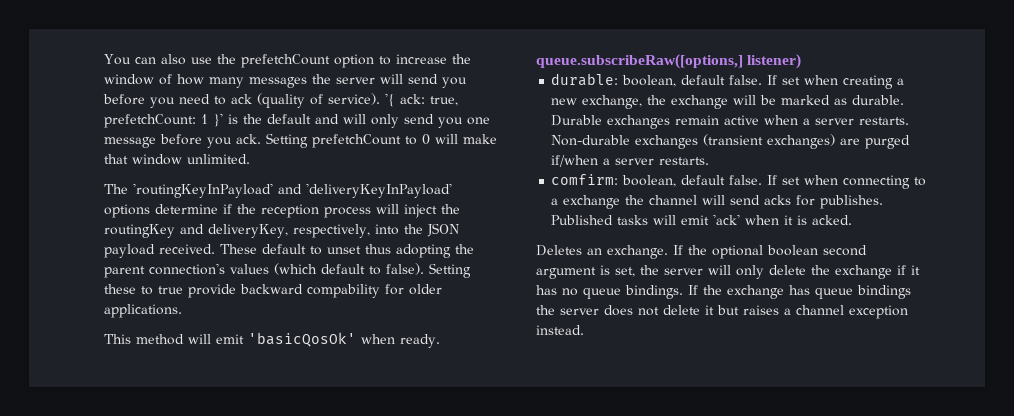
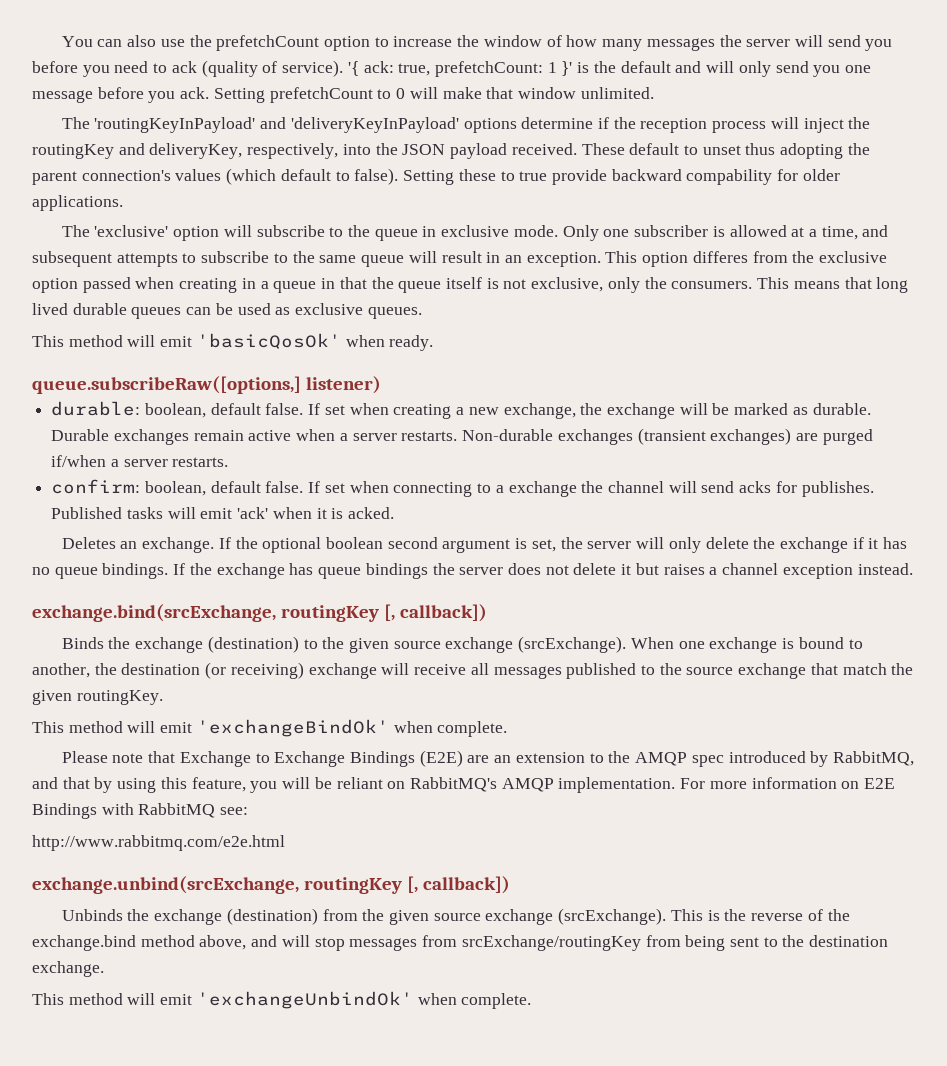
(182, 311) none -> [61,225,889,241] [32,251,888,267] [32,277,909,293] [32,303,422,319] // The 'exclusive' option will subscribe to the queue in exclusive mode. Only one subscriber is allowed at a time, and subsequent attempts to subscribe to the same queue will result in an exception. This option differes from the exclusive option passed when creating in a queue in that the queue itself is not exclusive, only the consumers. This means that long lived durable queues can be used as exclusive queues.
[551,174,619,185] comfirm: -> [51,479,141,494] confirm:
(584, 330) none -> [32,604,487,622] [61,636,863,653] [32,662,914,679] [32,690,163,705] [32,719,508,737] [61,750,915,767] [32,777,896,793] [32,803,249,819] [32,835,285,851] [32,876,510,894] [61,908,850,925] [32,935,889,951] [32,961,104,977] [32,991,532,1009] // exchange.bind(srcExchange, routingKey [, callback]) // Binds the exchange (destination) to the given source exchange (srcExchange). When one exchange is bound to another, the destination (or receiving) exchange will receive all messages published to the source exchange that match the given routingKey. // This method will emit 'exchangeBindOk' when complete. // Please note that Exchange to Exchange Bindings (E2E) are an extension to the AMQP spec introduced by RabbitMQ, and that by using this feature, you will be reliant on RabbitMQ's AMQP implementation. For more information on E2E Bindings with RabbitMQ see: // http://www.rabbitmq.com/e2e.html // exchange.unbind(srcExchange, routingKey [, callback]) // Unbinds the exchange (destination) from the given source exchange (srcExchange). This is the reverse of the exchange.bind method above, and will stop messages from srcExchange/routingKey from being sent to the destination exchange. // This method will emit 'exchangeUnbindOk' when complete.

